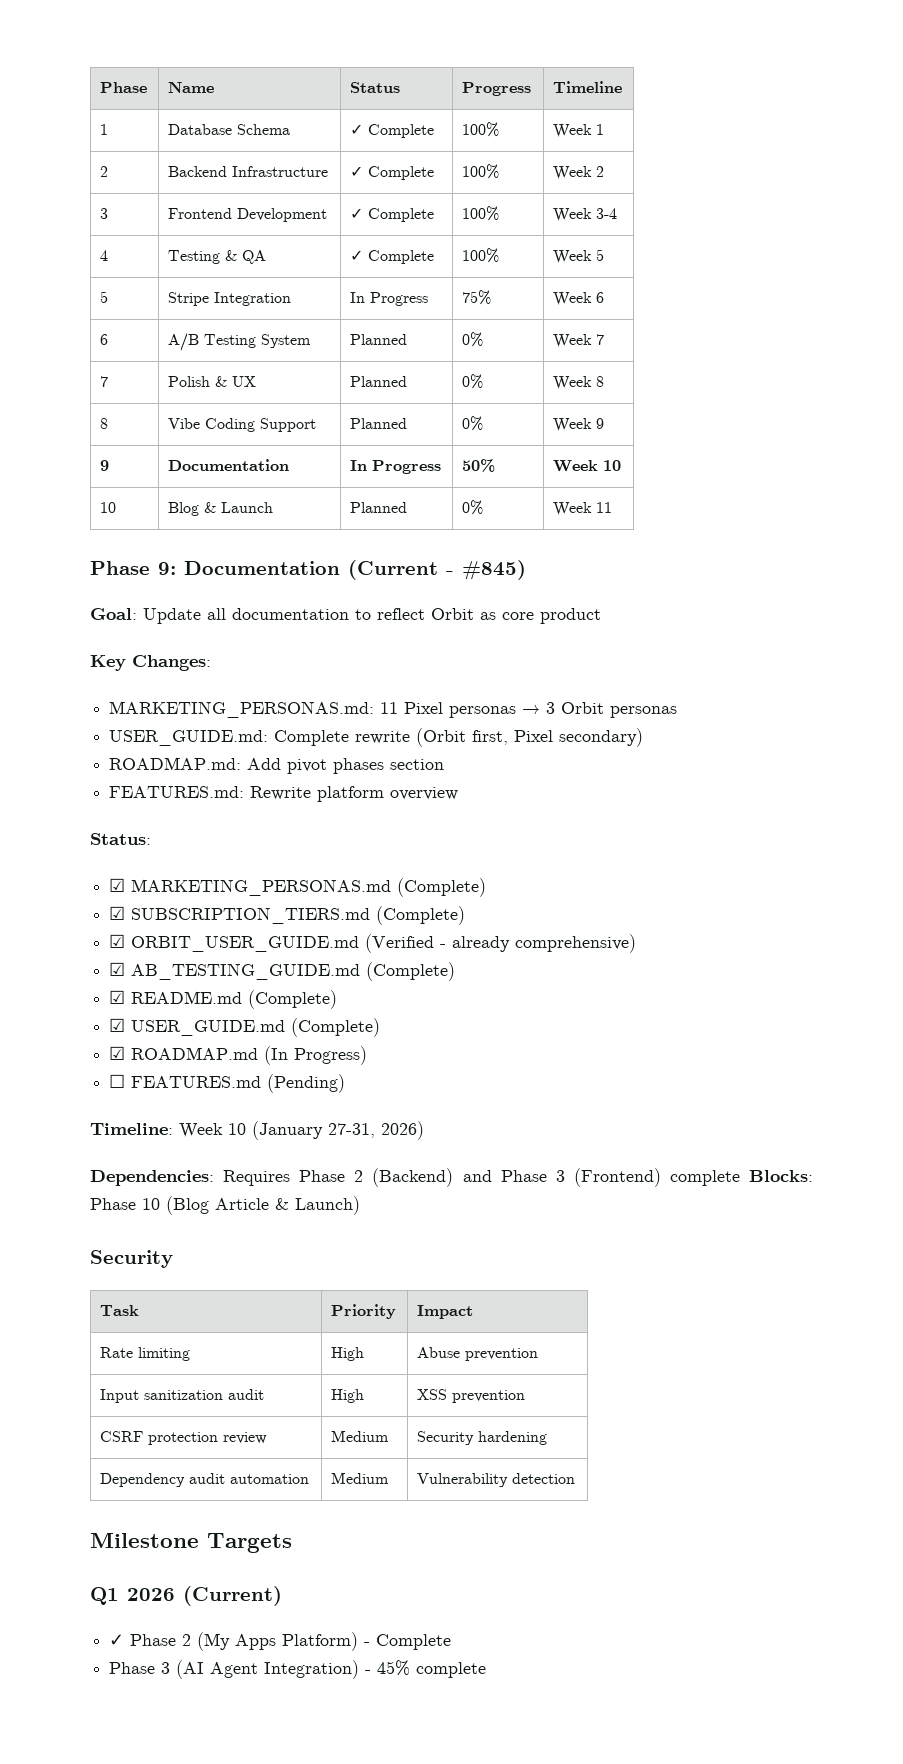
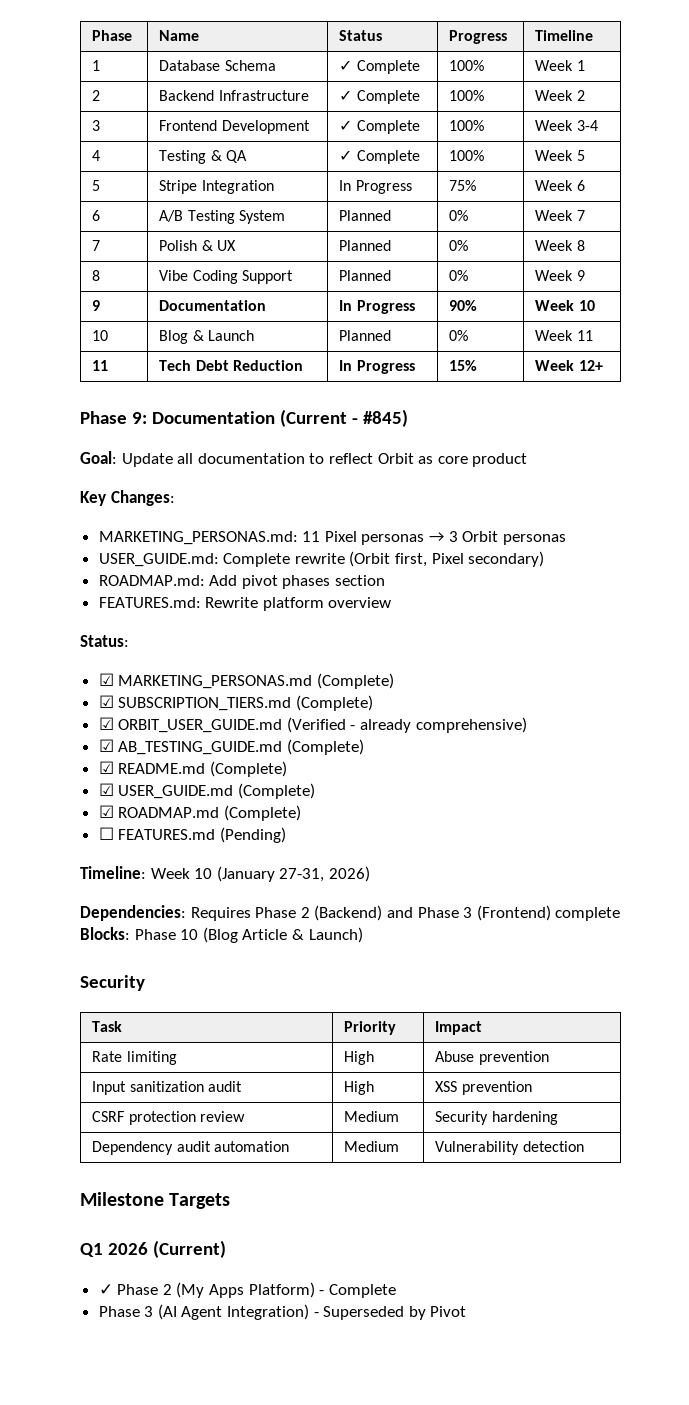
[462,459,496,472] 50% -> [449,300,478,311] 90%
(613, 507) none -> [92,360,109,371] [159,360,303,371] [339,360,415,374] [449,360,478,371] [535,360,603,371] // 11 | Tech Debt Reduction | In Progress | 15% | Week 12+
[264,1046,368,1065] (In Progress) -> [223,805,301,821] (Complete)
[377,1660,487,1678] 45% complete -> [323,1306,467,1320] Superseded by Pivot

